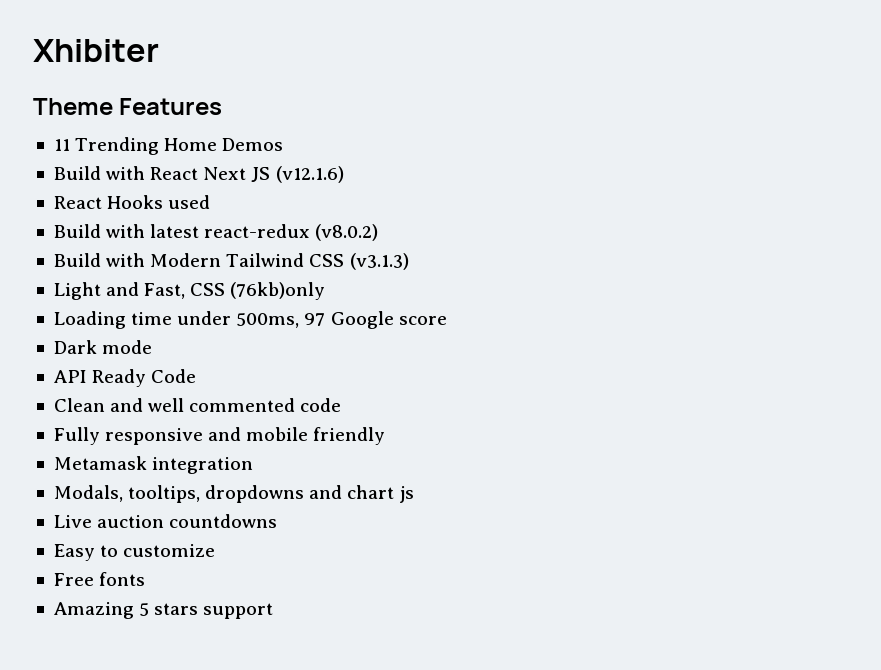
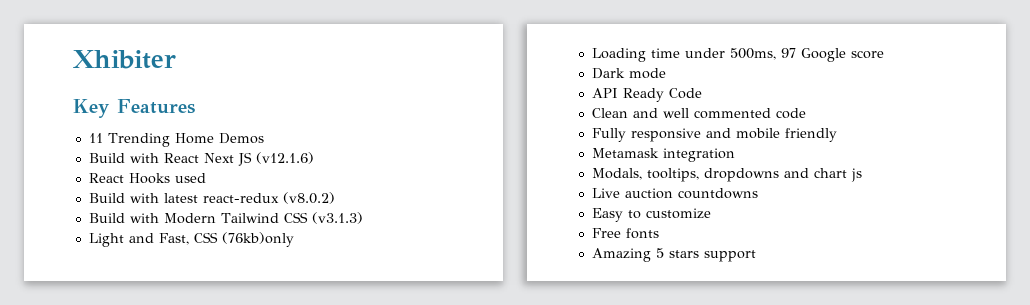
[33,98,113,115] Theme -> [73,99,110,118] Key

